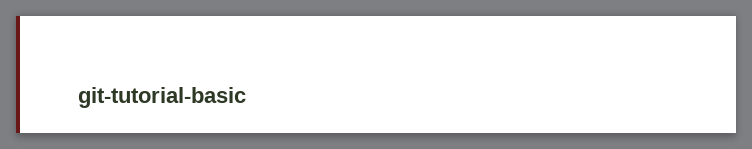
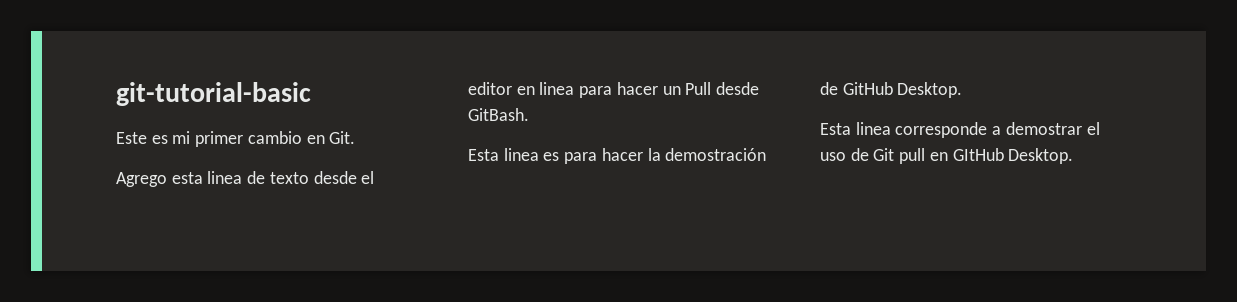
(246, 97) none -> [116,131,356,147] [116,171,375,187] [468,82,760,98] [468,108,529,121] [468,148,767,164] [820,82,963,98] [820,122,1100,138] [820,148,1074,164] // Este es mi primer cambio en Git. // Agrego esta linea de texto desde el editor en linea para hacer un Pull desde GitBash. // Esta linea es para hacer la demostración de GitHub Desktop. // Esta linea corresponde a demostrar el uso de Git pull en GItHub Desktop.

